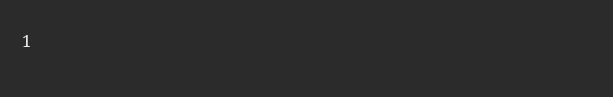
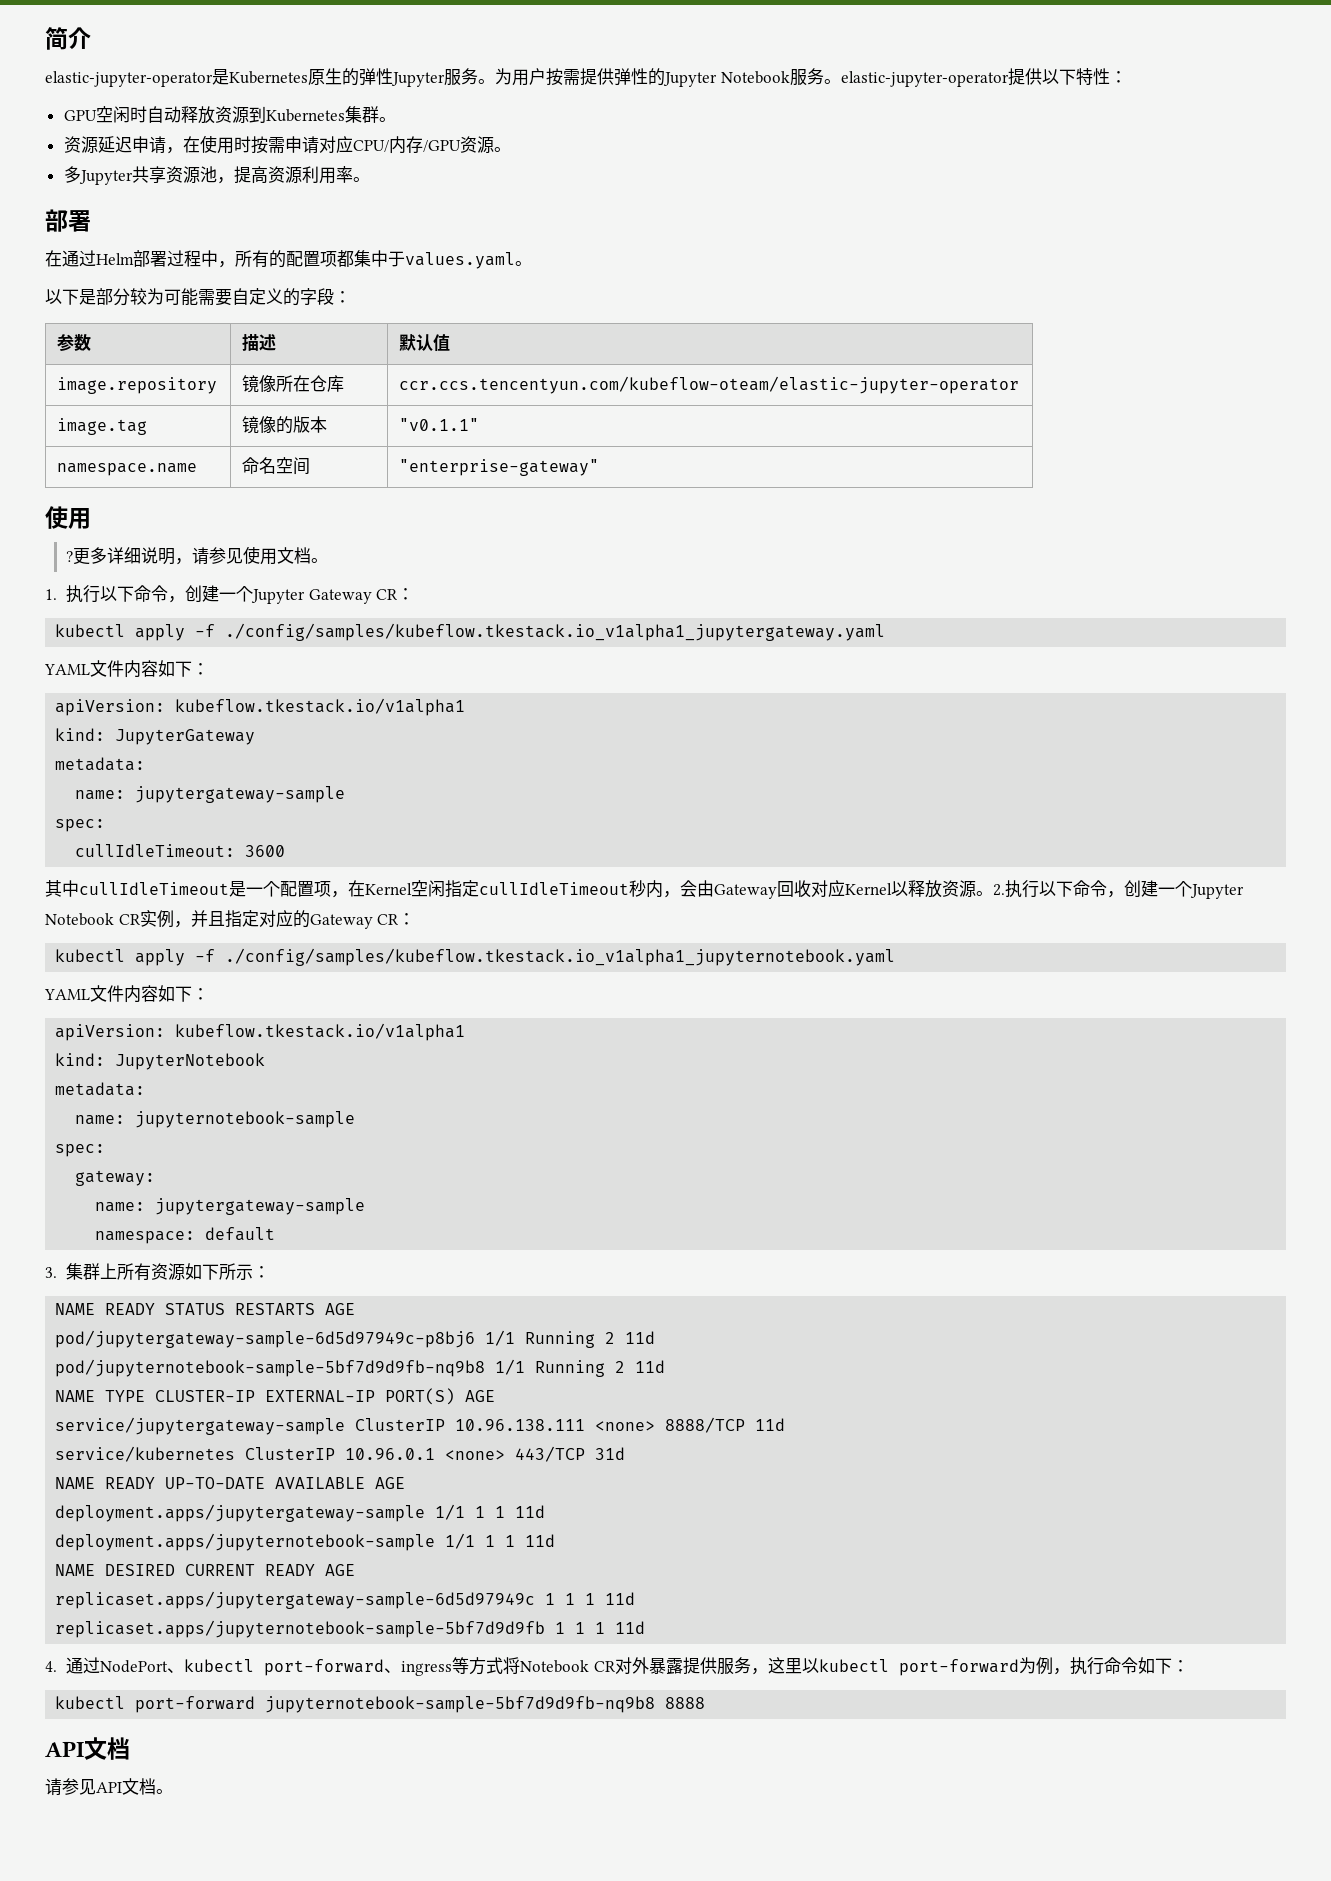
[22,35,31,47] 1 -> [45,27,91,50] [45,68,1127,87] [63,106,396,124] [63,135,511,154] [63,166,370,185] [45,209,91,232] [45,250,532,269] [45,288,351,306] [57,334,92,351] [242,334,277,351] [399,334,451,352] [57,377,218,394] [242,375,345,393] [399,376,1020,394] [57,418,148,435] [242,416,328,434] [399,418,480,431] [57,463,198,476] [242,457,311,475] [399,459,600,476] [45,506,91,529] [66,546,329,565] [45,585,415,604] [55,623,886,641] [44,660,209,678] [55,698,466,716] [55,728,256,745] [55,757,146,771] [75,786,346,803] [55,819,106,832] [75,844,286,857] [45,880,1244,899] [45,910,416,929] [55,948,896,966] [44,985,209,1003] [55,1023,466,1041] [55,1053,266,1070] [55,1082,146,1096] [75,1111,356,1128] [55,1144,106,1157] [75,1170,156,1186] [95,1198,366,1215] [95,1227,276,1244] [45,1263,271,1281] [55,1303,356,1315] [55,1330,656,1348] [55,1359,666,1377] [55,1388,496,1405] [55,1417,786,1435] [55,1446,626,1462] [55,1477,406,1489] [55,1504,546,1522] [55,1533,556,1551] [55,1564,356,1576] [55,1591,636,1609] [55,1620,646,1638] [45,1657,1189,1676] [55,1696,706,1713] [45,1737,130,1760] [45,1778,173,1796] 简介 // elastic-jupyter-operator是Kubernetes原生的弹性Jupyter服务。为用户按需提供弹性的Jupyter Notebook服务。elastic-jupyter-operator提供以下特性： // GPU空闲时自动释放资源到Kubernetes集群。 // 资源延迟申请，在使用时按需申请对应CPU/内存/GPU资源。 // 多Jupyter共享资源池，提高资源利用率。 // 部署 // 在通过Helm部署过程中，所有的配置项都集中于values.yaml。 // 以下是部分较为可能需要自定义的字段： // 参数 | 描述 | 默认值 // image.repository | 镜像所在仓库 | ccr.ccs.tencentyun.com/kubeflow-oteam/elastic-jupyter-operator // image.tag | 镜像的版本 | "v0.1.1" // namespace.name | 命名空间 | "enterprise-gateway" // 使用 // ?更多详细说明，请参见使用文档。 // 1.执行以下命令，创建一个Jupyter Gateway CR： // kubectl apply -f ./config/samples/kubeflow.tkestack.io_v1alpha1_jupytergateway.yaml // YAML文件内容如下： // apiVersion: kubeflow.tkestack.io/v1alpha1 // kind: JupyterGateway // metadata: // name: jupytergateway-sample // spec: // cullIdleTimeout: 3600 // 其中cullIdleTimeout是一个配置项，在Kernel空闲指定cullIdleTimeout秒内，会由Gateway回收对应Kernel以释放资源。2.执行以下命令，创建一个Jupyter Notebook CR实例，并且指定对应的Gateway CR： // kubectl apply -f ./config/samples/kubeflow.tkestack.io_v1alpha1_jupyternotebook.yaml // YAML文件内容如下： // apiVersion: kubeflow.tkestack.io/v1alpha1 // kind: JupyterNotebook // metadata: // name: jupyternotebook-sample // spec: // gateway: // name: jupytergateway-sample // namespace: default // 3.集群上所有资源如下所示： // NAME READY STATUS RESTARTS AGE // pod/jupytergateway-sample-6d5d97949c-p8bj6 1/1 Running 2 11d // pod/jupyternotebook-sample-5bf7d9d9fb-nq9b8 1/1 Running 2 11d // NAME TYPE CLUSTER-IP EXTERNAL-IP PORT(S) AGE // service/jupytergateway-sample ClusterIP 10.96.138.111 <none> 8888/TCP 11d // service/kubernetes ClusterIP 10.96.0.1 <none> 443/TCP 31d // NAME READY UP-TO-DATE AVAILABLE AGE // deployment.apps/jupytergateway-sample 1/1 1 1 11d // deployment.apps/jupyternotebook-sample 1/1 1 1 11d // NAME DESIRED CURRENT READY AGE // replicaset.apps/jupytergateway-sample-6d5d97949c 1 1 1 11d // replicaset.apps/jupyternotebook-sample-5bf7d9d9fb 1 1 1 11d // 4.通过NodePort、kubectl port-forward、ingress等方式将Notebook CR对外暴露提供服务，这里以kubectl port-forward为例，执行命令如下： // kubectl port-forward jupyternotebook-sample-5bf7d9d9fb-nq9b8 8888 // API文档 // 请参见API文档。

